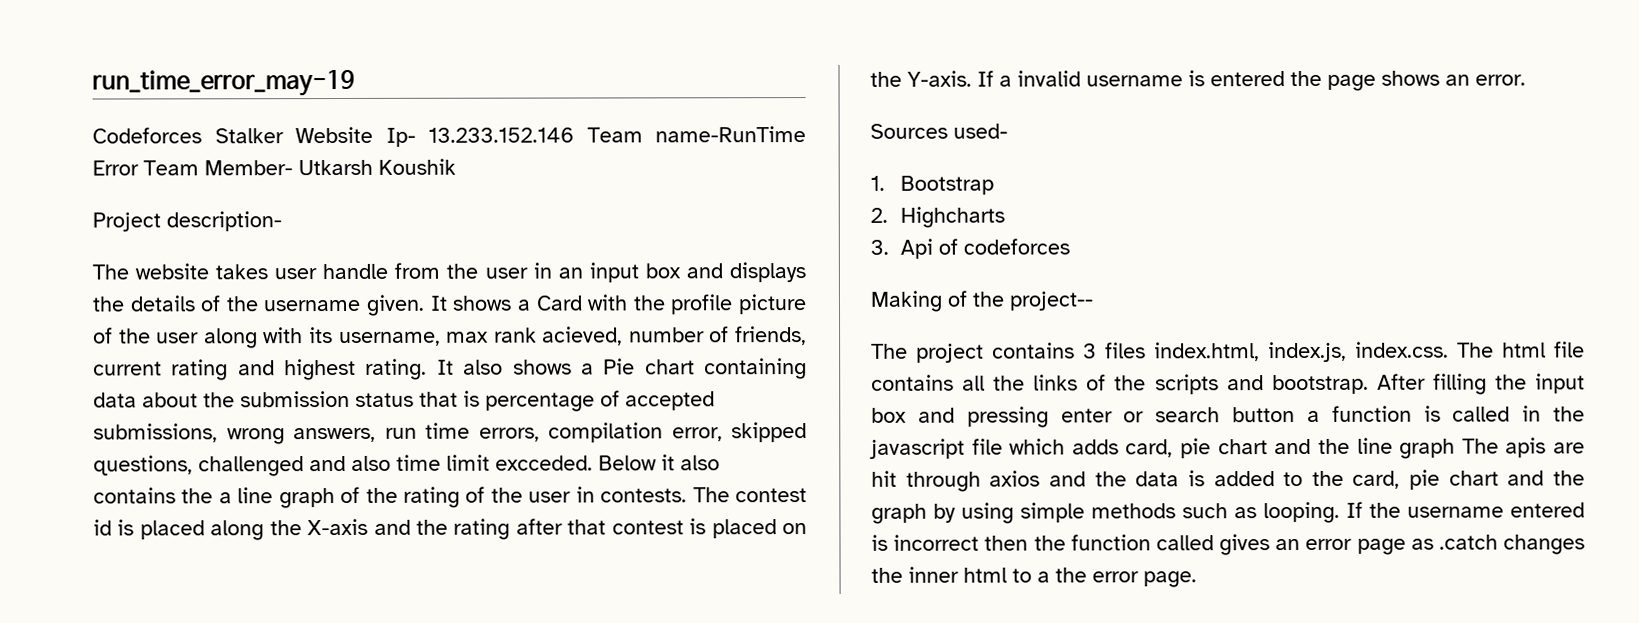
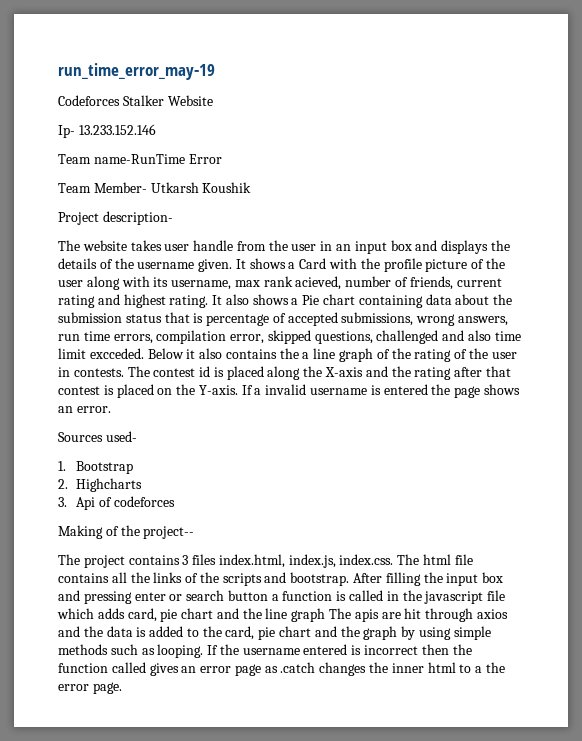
(373, 135) none -> (213, 100) //
(574, 135) none -> (156, 129) //
(139, 168) none -> (222, 159) //

